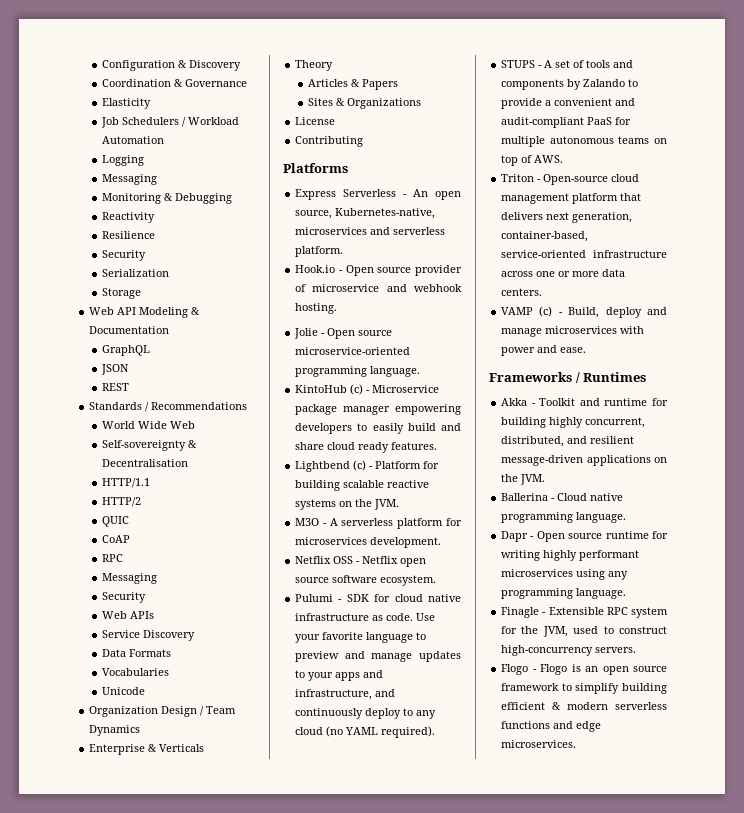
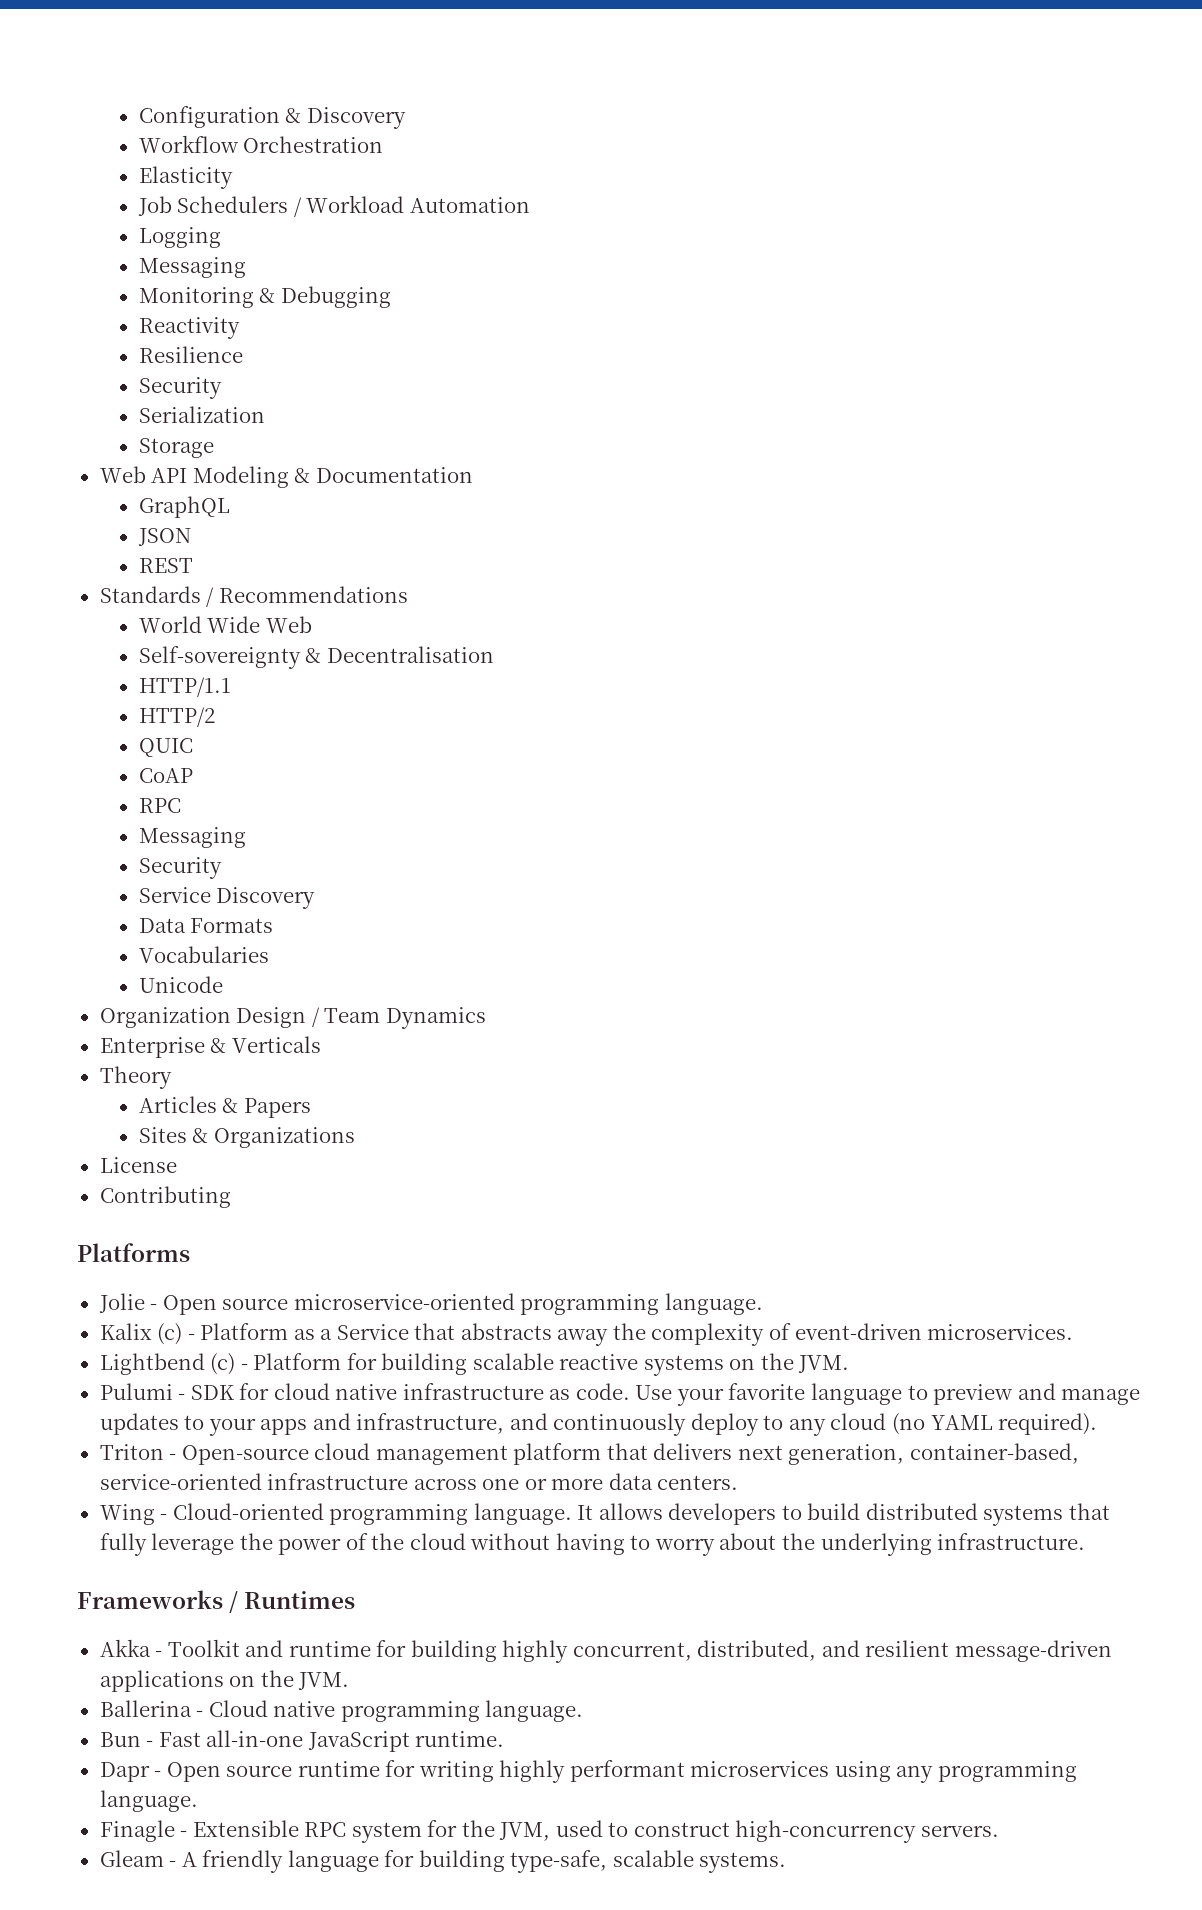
[101,79,247,87] Coordination & Governance -> [138,135,384,153] Workflow Orchestration
[101,611,154,619] // Web APIs -> (222, 868) none
[295,189,461,200] [295,208,436,219] [295,227,446,235] [295,246,344,257] [295,265,462,276] [295,284,462,292] [295,303,338,314] // Express Serverless - An open source, Kubernetes-native, microservices and serverless platform. // Hook.io - Open source provider of microservice and webhook hosting. -> (190, 1252) none
[295,384,440,395] [295,404,461,415] [295,423,461,434] [295,442,438,453] KintoHub (c) - Microservice package manager empowering developers to easily build and share cloud ready features. -> [99,1323,1074,1346] Kalix (c) - Platform as a Service that abstracts away the complexity of event-driven microservices.
[295,518,462,529] [295,537,442,548] [295,556,427,567] [295,575,437,586] // M3O - A serverless platform for microservices development. // Netflix OSS - Netflix open source software ecosystem. -> (850, 1364) none
[501,60,634,68] [501,79,639,90] [501,98,636,109] [501,117,632,128] [501,136,667,147] [501,155,564,166] // STUPS - A set of tools and components by Zalando to provide a convenient and audit-compliant PaaS for multiple autonomous teams on top of AWS. -> (1098, 1424) none
[501,306,667,318] [501,326,645,337] [501,345,587,356] VAMP (c) - Build, deploy and manage microservices with power and ease. -> [99,1503,1110,1526] [99,1533,1086,1556] Wing - Cloud-oriented programming language. It allows developers to build distributed systems that fully leverage the power of the cloud without having to worry about the underlying infrastructure.
(627, 517) none -> [99,1730,505,1752] // Bun - Fast all-in-one JavaScript runtime.
[501,664,667,675] [501,683,667,694] [501,702,667,710] [501,721,602,732] [501,740,577,748] Flogo - Flogo is an open source framework to simplify building efficient & modern serverless functions and edge microservices. -> [99,1850,787,1873] Gleam - A friendly language for building type-safe, scalable systems.

